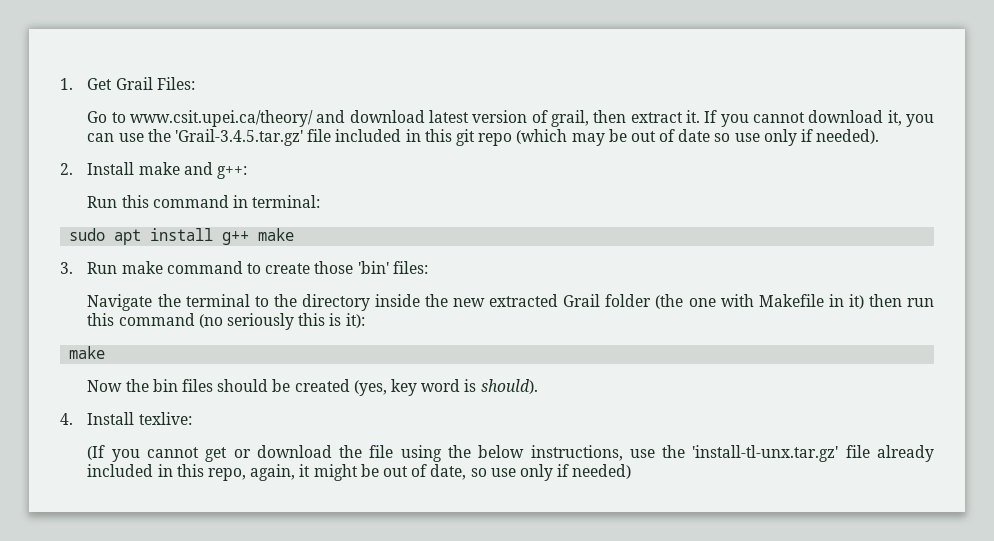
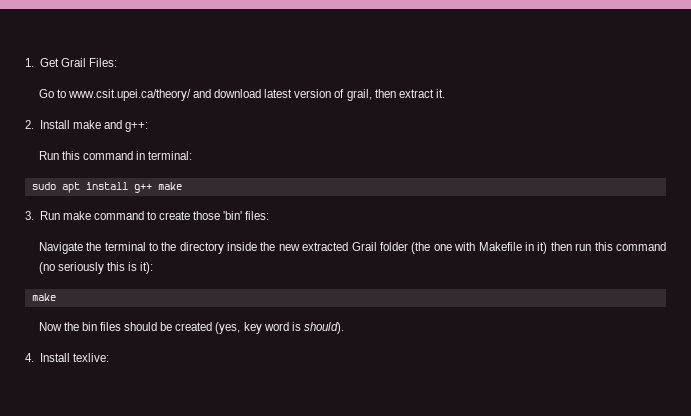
[704,110,934,127] [87,129,880,146] If you cannot download it, you can use the 'Grail-3.4.5.tar.gz' file included in this git repo (which may be out of date so use only if needed). -> (445, 93) none
[87,445,934,462] [87,464,632,481] // (If you cannot get or download the file using the below instructions, use the 'install-tl-unx.tar.gz' file already included in this repo, again, it might be out of date, so use only if needed) -> (109, 357) none

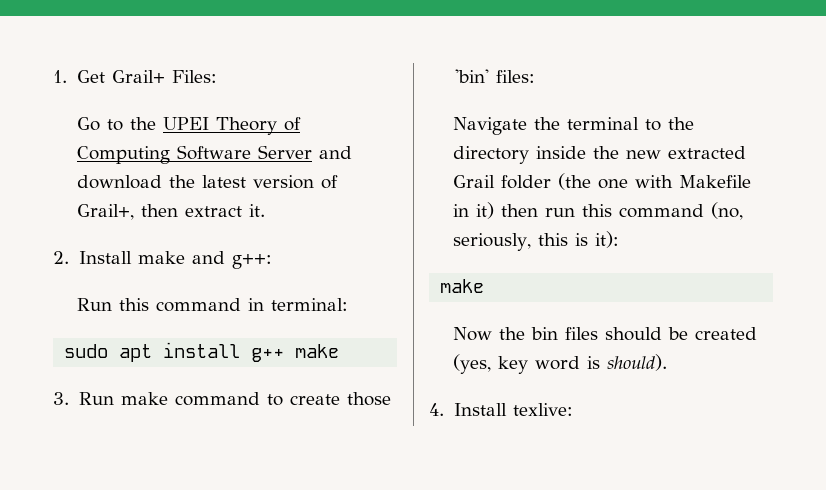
[60,58,86,67] Grail -> [112,70,166,83] Grail+
[67,89,191,101] www.csit.upei.ca/theory/ -> [130,117,302,135] [77,145,313,164] the UPEI Theory of Computing Software Server
(262, 93) none -> [169,175,196,188] the
[346,89,372,101] grail, -> [77,204,135,220] Grail+,
[38,262,104,274] (no seriously -> [711,202,744,220] [453,233,532,251] (no, seriously,

